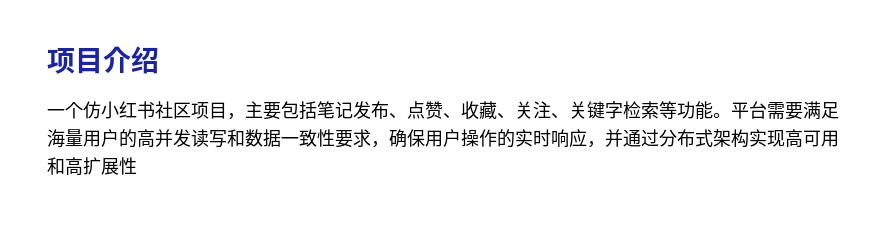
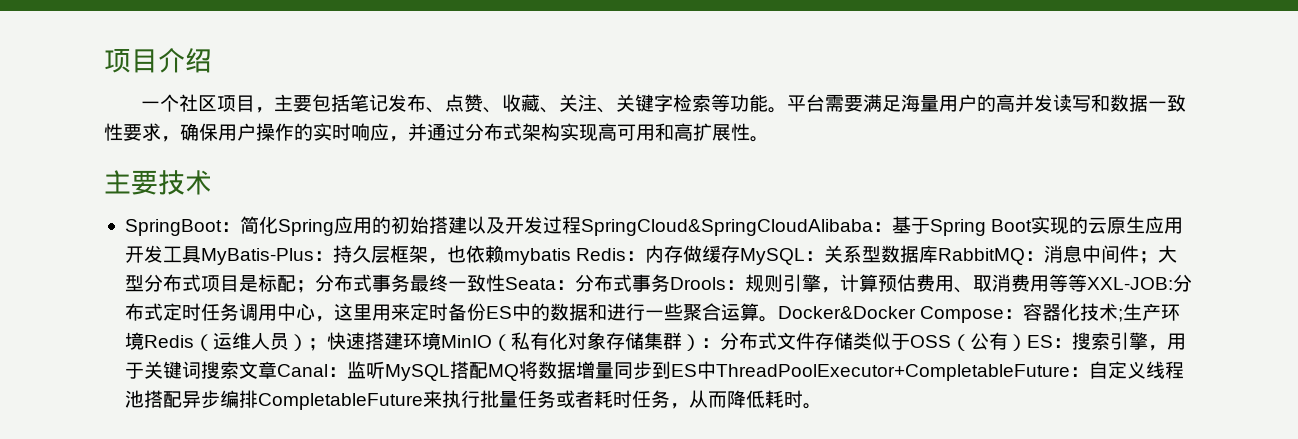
[83,101,155,119] 仿小红书 -> (179, 103) none
(137, 166) none -> [750,136,769,142] [104,170,212,195] [124,216,1184,236] [124,245,1178,265] [124,274,1192,293] [124,303,1181,323] [124,332,1186,351] [124,361,1184,381] [124,390,822,410] 。 // 主要技术 // SpringBoot：简化Spring应用的初始搭建以及开发过程SpringCloud&SpringCloudAlibaba：基于Spring Boot实现的云原生应用开发工具MyBatis-Plus：持久层框架，也依赖mybatis Redis：内存做缓存MySQL：关系型数据库RabbitMQ：消息中间件；大型分布式项目是标配；分布式事务最终一致性Seata：分布式事务Drools：规则引擎，计算预估费用、取消费用等等XXL-JOB:分布式定时任务调用中心，这里用来定时备份ES中的数据和进行一些聚合运算。Docker&Docker Compose：容器化技术;生产环境Redis（运维人员）；快速搭建环境MinIO（私有化对象存储集群）：分布式文件存储类似于OSS（公有）ES：搜索引擎，用于关键词搜索文章Canal：监听MySQL搭配MQ将数据增量同步到ES中ThreadPoolExecutor+CompletableFuture：自定义线程池搭配异步编排CompletableFuture来执行批量任务或者耗时任务，从而降低耗时。

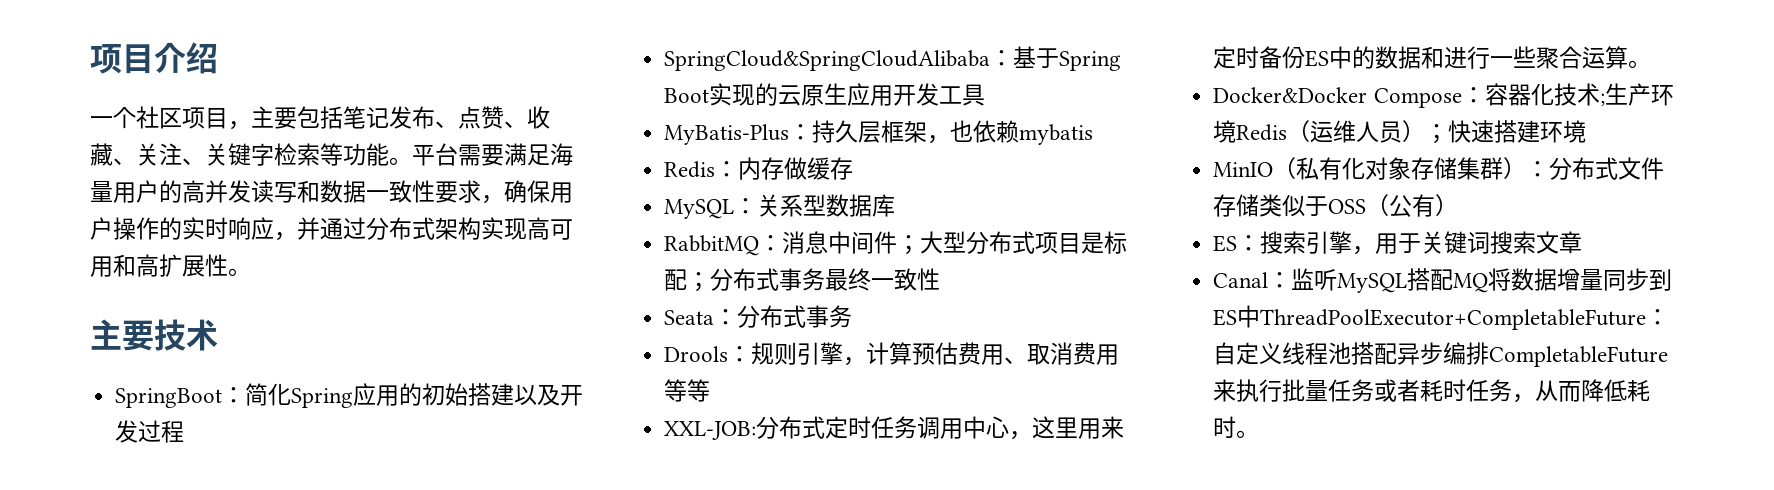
(581, 225) none -> (185, 431) //
(201, 254) none -> (986, 95) //
(571, 256) none -> (1094, 134) //
(741, 254) none -> (854, 168) //
(939, 254) none -> (896, 205) //
(505, 283) none -> (941, 279) //
(670, 283) none -> (853, 316) //
(1087, 283) none -> (711, 390) //
(778, 319) none -> (1652, 64) //
(441, 341) none -> (1587, 131) //
(1027, 342) none -> (1459, 205) //
(277, 370) none -> (1583, 242) //

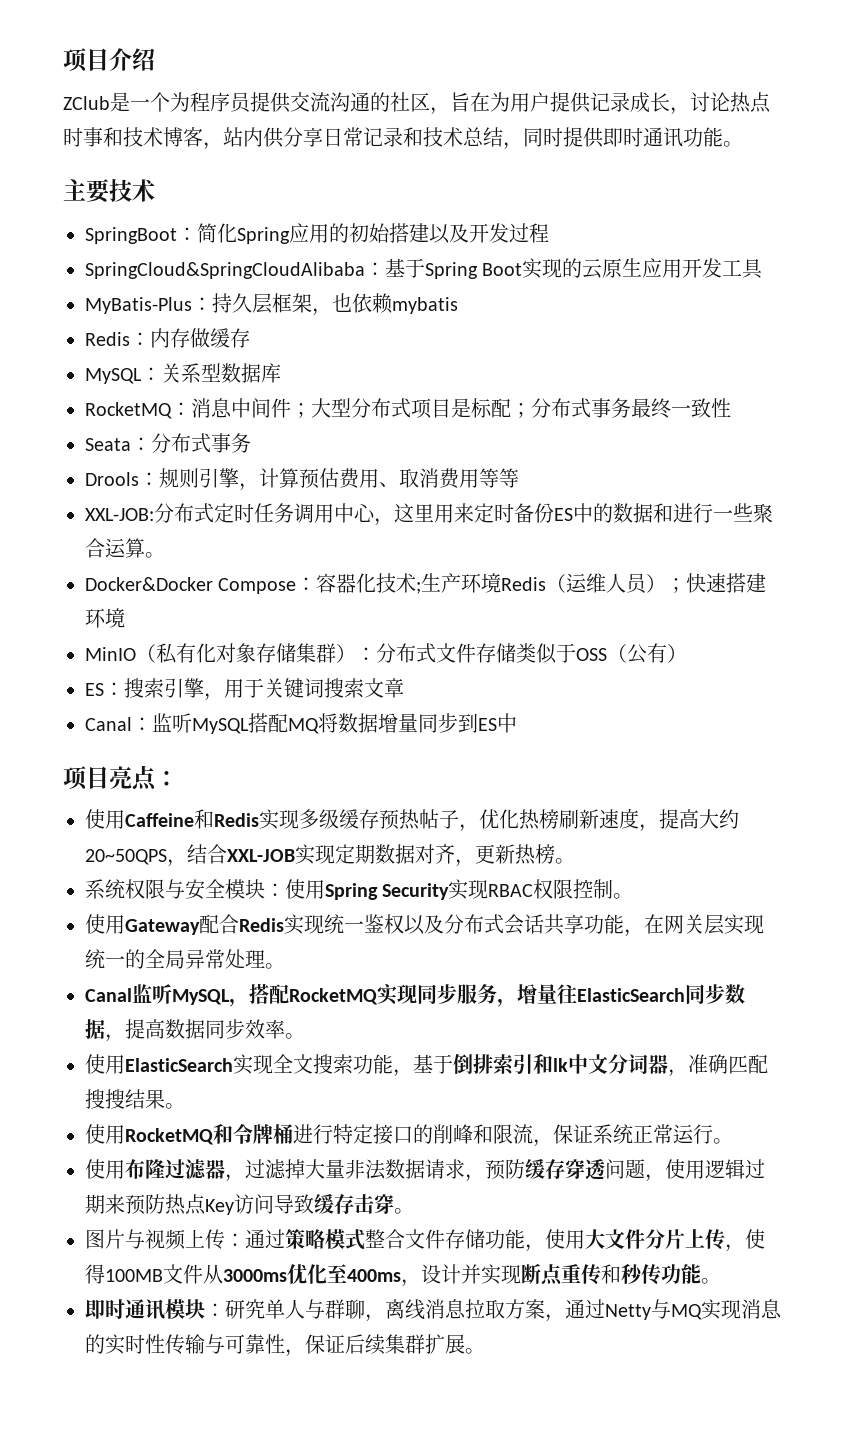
[90,106,550,130] [90,143,573,166] [90,180,573,204] [90,217,573,241] [90,254,228,277] 一个社区项目，主要包括笔记发布、点赞、收藏、关注、关键字检索等功能。平台需要满足海量用户的高并发读写和数据一致性要求，确保用户操作的实时响应，并通过分布式架构实现高可用和高扩展性 -> [63,92,771,115] [63,127,723,150] ZClub是一个为程序员提供交流沟通的社区，旨在为用户提供记录成长，讨论热点时事和技术博客，站内供分享日常记录和技术总结，同时提供即时通讯功能
[664,235,760,256] RabbitMQ -> [85,402,172,419] RocketMQ
[1260,309,1670,330] [1213,342,1669,367] [1213,379,1651,403] [1213,416,1237,438] ThreadPoolExecutor+CompletableFuture：自定义线程池搭配异步编排CompletableFuture来执行批量任务或者耗时任务，从而降低耗时 -> [63,765,178,791] [85,808,739,832] [85,844,575,867] [85,879,634,900] [85,914,764,937] [85,949,285,969] [85,984,745,1007] [85,1019,305,1042] [85,1053,768,1077] [85,1089,185,1109] [85,1124,733,1147] [85,1159,765,1182] [85,1194,414,1215] [85,1229,765,1252] [85,1263,721,1287] [85,1299,782,1322] [85,1334,465,1357] // 项目亮点： // 使用Caffeine和Redis实现多级缓存预热帖子，优化热榜刷新速度，提高大约20~50QPS，结合XXL-JOB实现定期数据对齐，更新热榜。 // 系统权限与安全模块：使用Spring Security实现RBAC权限控制。 // 使用Gateway配合Redis实现统一鉴权以及分布式会话共享功能，在网关层实现统一的全局异常处理。 // Canal监听MySQL，搭配RocketMQ实现同步服务，增量往ElasticSearch同步数据，提高数据同步效率。 // 使用ElasticSearch实现全文搜索功能，基于倒排索引和lk中文分词器，准确匹配搜搜结果。 // 使用RocketMQ和令牌桶进行特定接口的削峰和限流，保证系统正常运行。 // 使用布隆过滤器，过滤掉大量非法数据请求，预防缓存穿透问题，使用逻辑过期来预防热点Key访问导致缓存击穿。 // 图片与视频上传：通过策略模式整合文件存储功能，使用大文件分片上传，使得100MB文件从3000ms优化至400ms，设计并实现断点重传和秒传功能。 // 即时通讯模块：研究单人与群聊，离线消息拉取方案，通过Netty与MQ实现消息的实时性传输与可靠性，保证后续集群扩展

